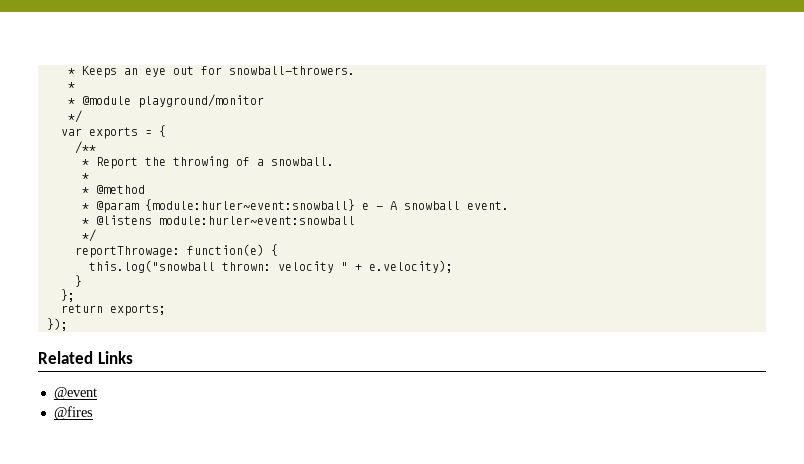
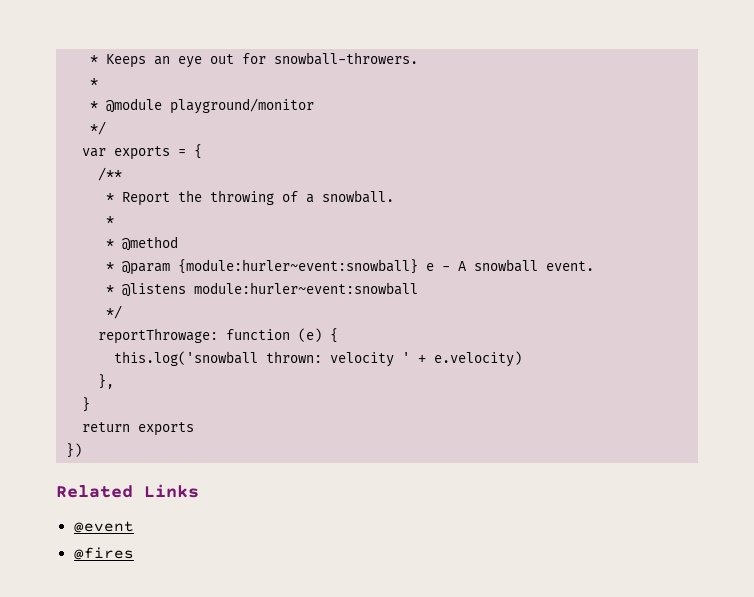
[186,244,278,256] [88,260,215,273] function(e) { // this.log("snowball -> [225,328,338,343] [113,351,258,366] function (e) { // this.log('snowball
[340,260,453,273] [74,275,82,287] [60,289,75,302] [60,304,166,316] [46,318,68,331] " + e.velocity); // } // }; // return exports; // }); -> [401,351,522,367] [97,374,114,389] [81,397,90,412] [81,422,194,436] [65,443,82,458] ' + e.velocity) // }, // } // return exports // })

